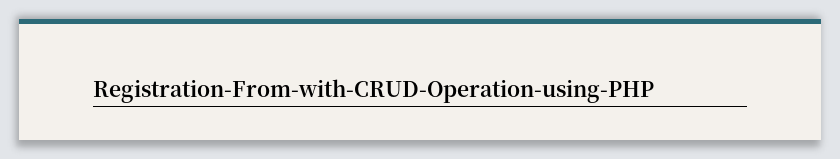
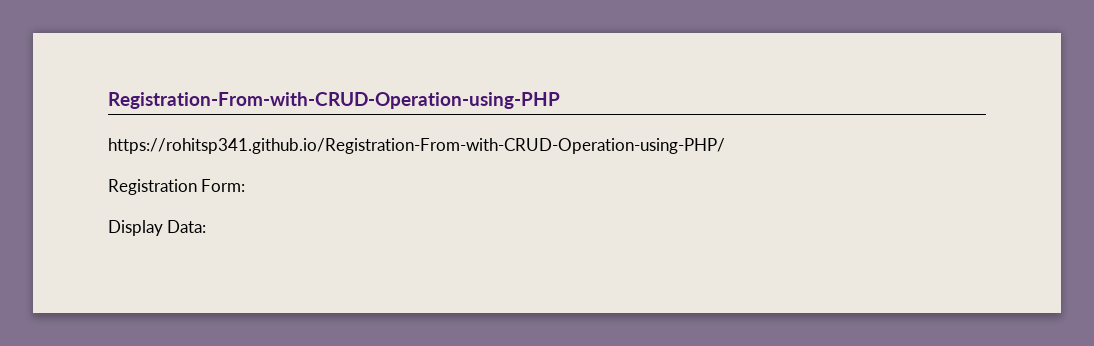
(654, 91) none -> [108,138,725,154] [108,179,246,195] [108,220,207,236] // https://rohitsp341.github.io/Registration-From-with-CRUD-Operation-using-PHP/ // Registration Form: // Display Data:

